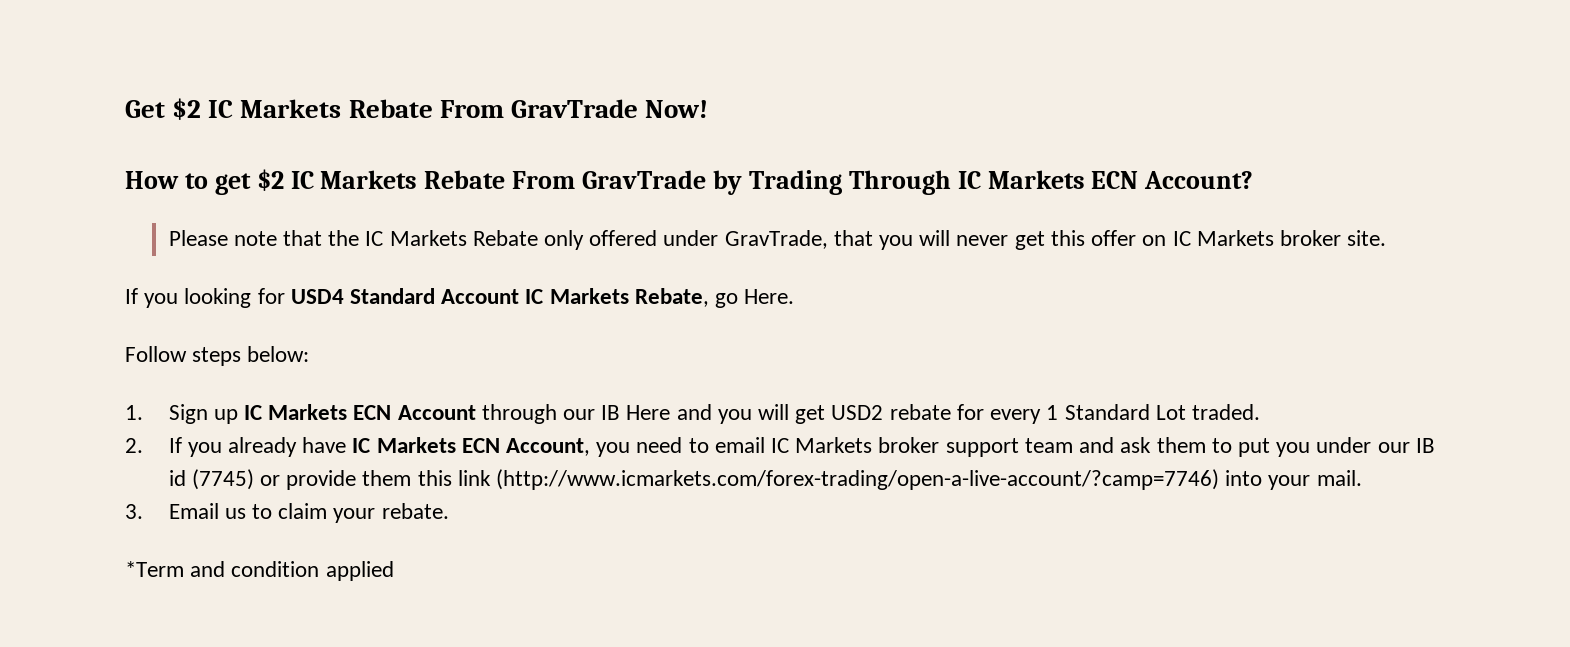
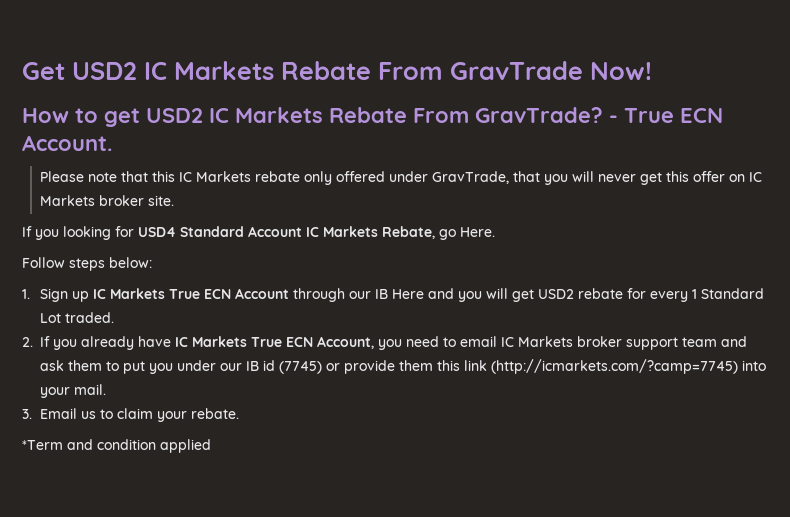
[172,98,202,120] $2 -> [72,62,137,80] USD2
[256,169,1254,195] $2 IC Markets Rebate From GravTrade by Trading Through IC Markets ECN Account? -> [146,107,723,123] [22,135,112,151] USD2 IC Markets Rebate From GravTrade? - True ECN Account.
[328,230,538,246] the IC Markets Rebate -> [151,171,300,182] this IC Markets rebate
(348, 412) none -> [168,289,200,299] True
(456, 445) none -> [251,337,282,347] True
[496,469,1220,490] (http://www.icmarkets.com/forex-trading/open-a-live-account/?camp=7746) -> [491,359,738,374] (http://icmarkets.com/?camp=7745)

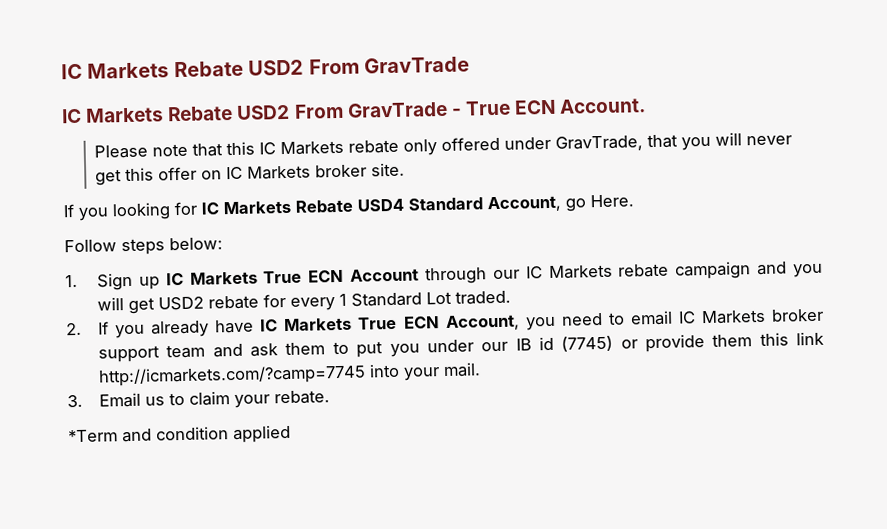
[22,61,652,80] [22,107,603,127] Get USD2 IC Markets Rebate From GravTrade Now! // How to get USD2 IC Markets Rebate From GravTrade? -> [61,56,470,80] [61,101,448,124] IC Markets Rebate USD2 From GravTrade // IC Markets Rebate USD2 From GravTrade
[138,226,435,239] USD4 Standard Account IC Markets Rebate, -> [201,195,561,215] IC Markets Rebate USD4 Standard Account,
[374,289,424,299] IB Here -> [525,261,752,280] IC Markets rebate campaign
[491,359,738,374] (http://icmarkets.com/?camp=7745) -> [98,364,367,387] http://icmarkets.com/?camp=7745

